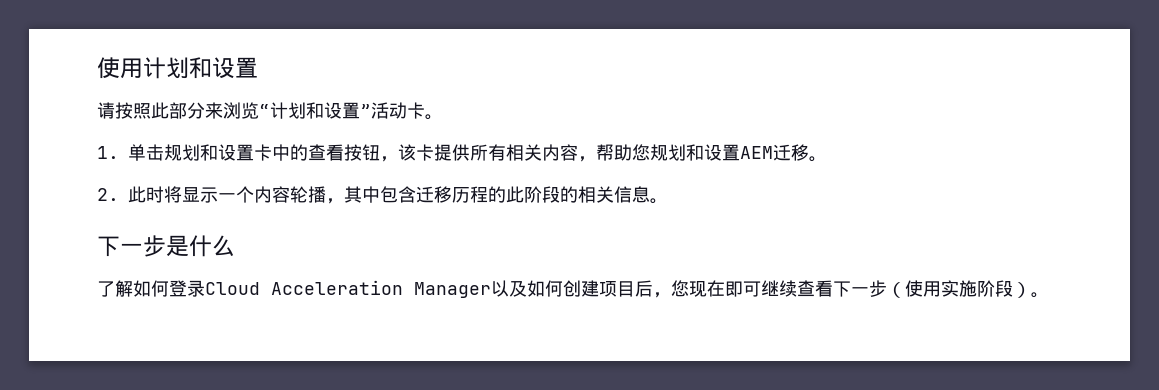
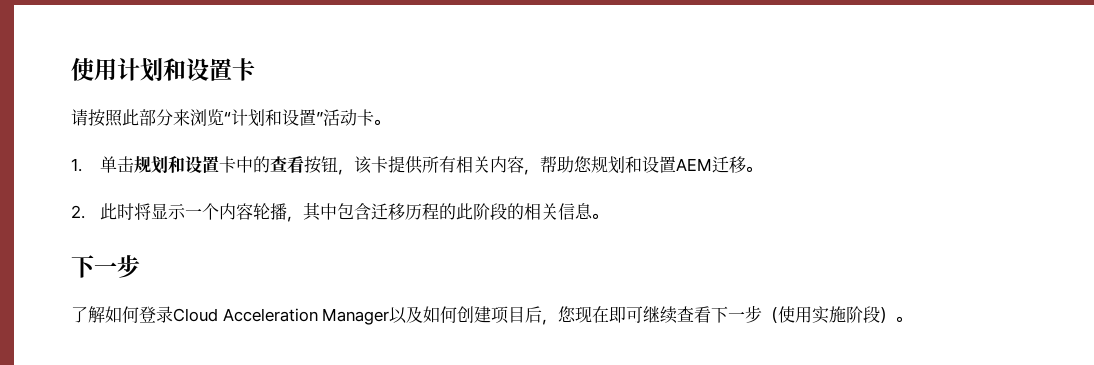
(258, 67) none -> [232,58,255,81] 卡
[166,235,235,257] 是什么 -> (140, 266) none

